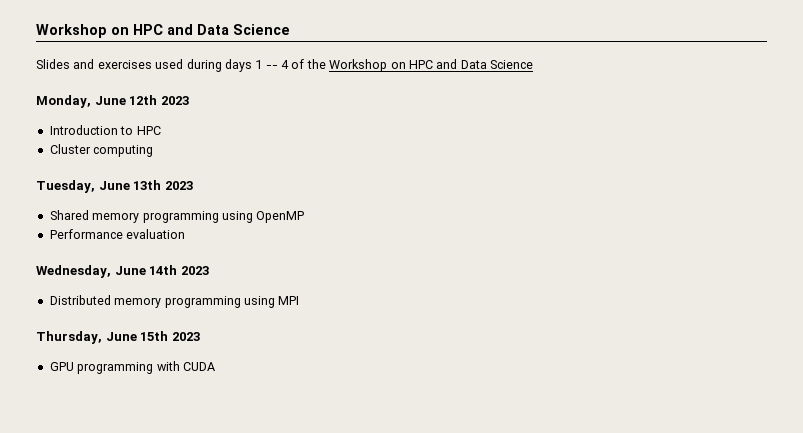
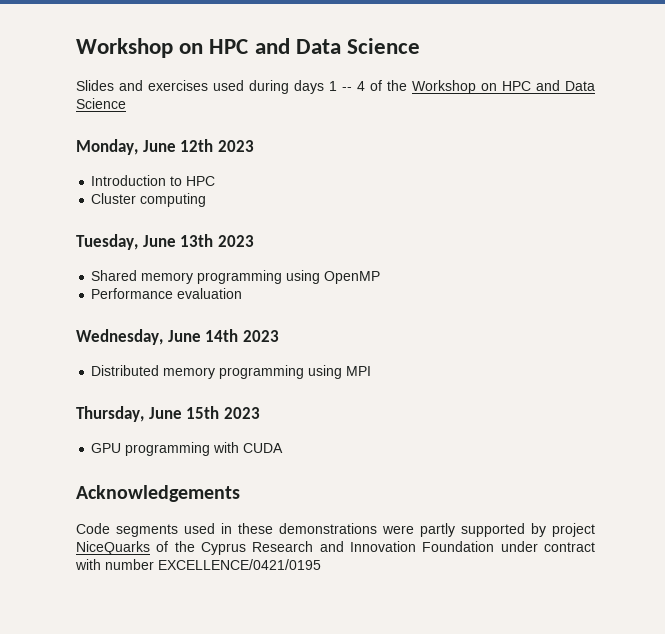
(215, 366) none -> [76,485,240,502] [76,523,595,537] [76,541,595,555] [75,559,321,570] // Acknowledgements // Code segments used in these demonstrations were partly supported by project NiceQuarks of the Cyprus Research and Innovation Foundation under contract with number EXCELLENCE/0421/0195

